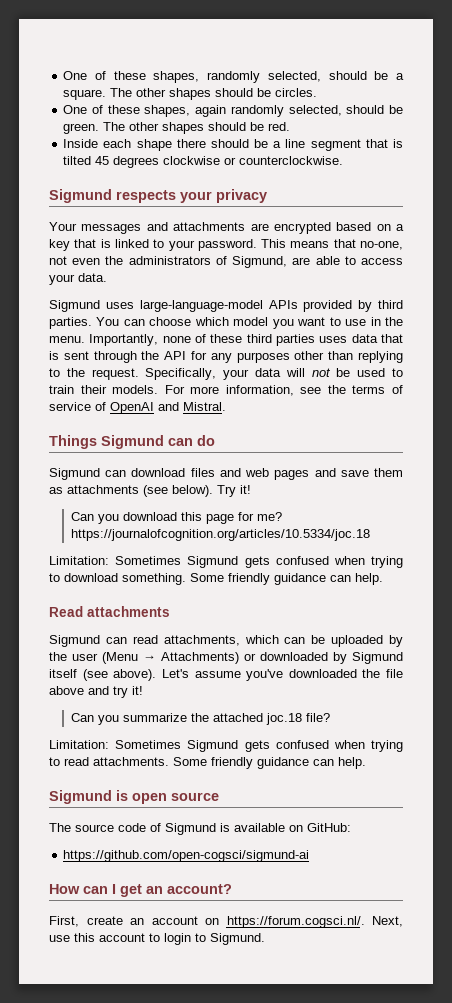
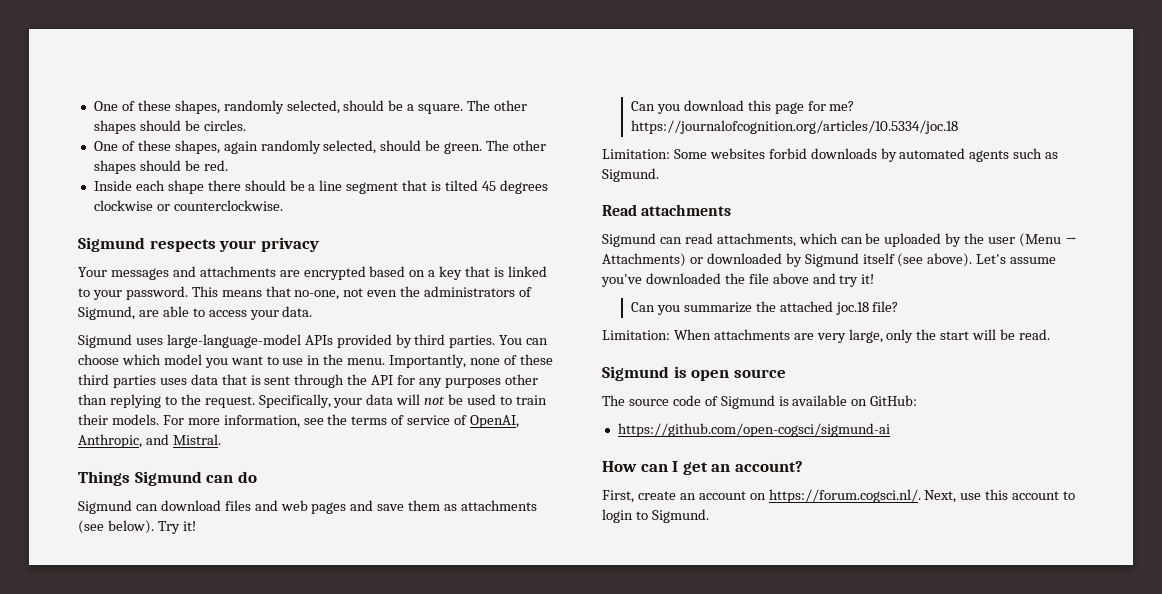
[110,402,154,414] OpenAI -> [470,415,520,428] [78,434,142,448] OpenAI, Anthropic,
[115,556,403,568] [49,573,383,585] Sometimes Sigmund gets confused when trying to download something. Some friendly guidance can help. -> [673,148,1059,162] [602,168,659,182] Some websites forbid downloads by automated agents such as Sigmund.
[115,740,403,752] [49,757,366,769] Sometimes Sigmund gets confused when trying to read attachments. Some friendly guidance can help. -> [673,329,1051,343] When attachments are very large, only the start will be read.

